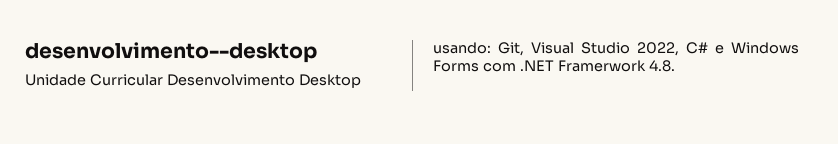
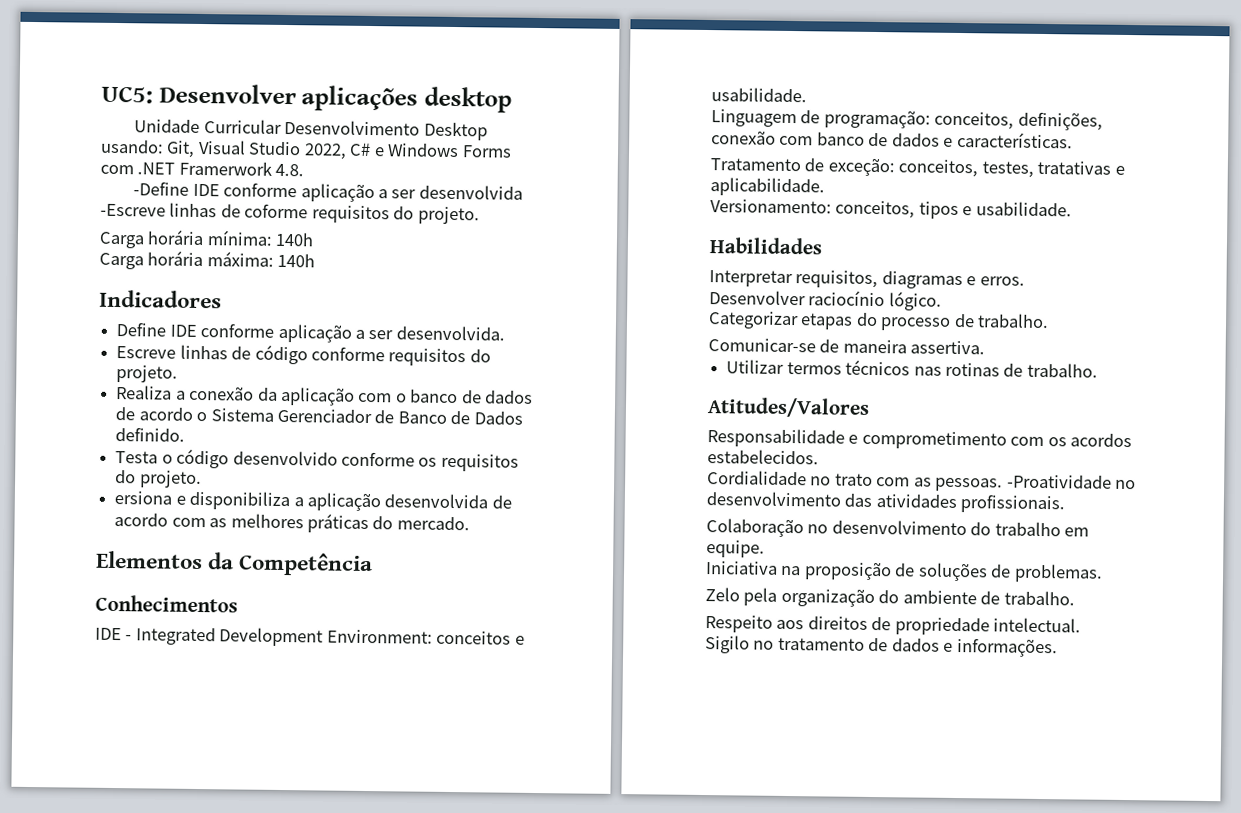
[25,42,317,63] desenvolvimento--desktop -> [101,83,512,113] UC5: Desenvolver aplicações desktop
(675, 66) none -> [133,181,523,203] [100,202,480,225] [99,229,315,249] [99,250,316,270] [99,289,222,309] [116,322,505,343] [116,344,491,367] [116,365,179,383] [116,385,534,406] [115,407,523,425] [115,427,186,442] [115,448,519,472] [115,470,202,489] [114,490,512,512] [114,513,470,534] [96,550,374,577] [95,594,238,613] [95,627,525,647] [711,87,807,103] [711,109,1103,131] [711,130,1073,149] [710,157,1125,178] [710,177,825,197] [710,199,1072,219] [709,237,823,255] [709,270,1025,290] [709,290,942,311] [708,311,1050,331] [708,338,986,355] [726,359,1098,378] [707,397,870,418] [707,428,1133,450] [707,449,819,465] [707,470,1137,492] [706,491,1066,514] [706,518,1090,538] [706,540,765,558] [706,561,1103,583] [705,587,1075,608] [705,615,1082,636] [705,635,1058,658] // -Define IDE conforme aplicação a ser desenvolvida -Escreve linhas de coforme requisitos do projeto. // Carga horária mínima: 140h // Carga horária máxima: 140h // Indicadores // Define IDE conforme aplicação a ser desenvolvida. // Escreve linhas de código conforme requisitos do projeto. // Realiza a conexão da aplicação com o banco de dados de acordo o Sistema Gerenciador de Banco de Dados definido. // Testa o código desenvolvido conforme os requisitos do projeto. // ersiona e disponibiliza a aplicação desenvolvida de acordo com as melhores práticas do mercado. // Elementos da Competência // Conhecimentos // IDE - Integrated Development Environment: conceitos e usabilidade. // Linguagem de programação: conceitos, definições, conexão com banco de dados e características. // Tratamento de exceção: conceitos, testes, tratativas e aplicabilidade. // Versionamento: conceitos, tipos e usabilidade. // Habilidades // Interpretar requisitos, diagramas e erros. // Desenvolver raciocínio lógico. // Categorizar etapas do processo de trabalho. // Comunicar-se de maneira assertiva. // Utilizar termos técnicos nas rotinas de trabalho. // Atitudes/Valores // Responsabilidade e comprometimento com os acordos estabelecidos. // Cordialidade no trato com as pessoas. -Proatividade no desenvolvimento das atividades profissionais. // Colaboração no desenvolvimento do trabalho em equipe. // Iniciativa na proposição de soluções de problemas. // Zelo pela organização do ambiente de trabalho. // Respeito aos direitos de propriedade intelectual. // Sigilo no tratamento de dados e informações.

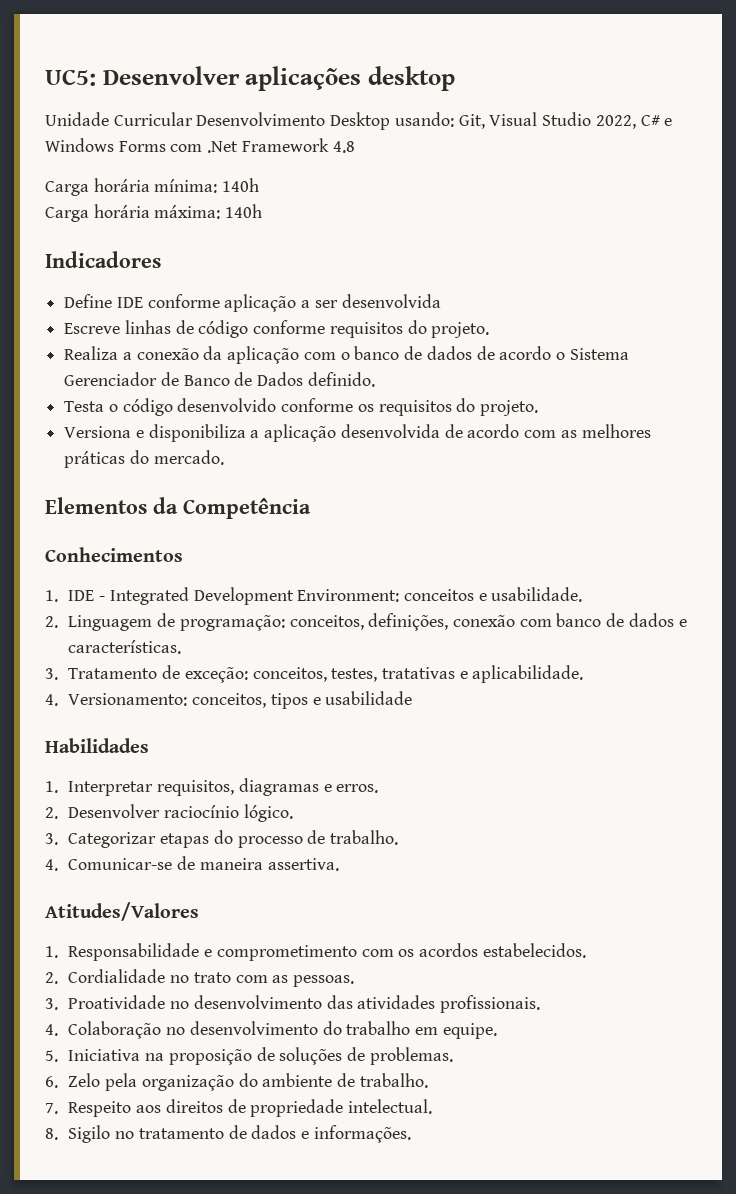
[137,160,305,177] [133,181,523,203] [100,202,480,225] .NET Framerwork 4.8. // -Define IDE conforme aplicação a ser desenvolvida -Escreve linhas de coforme requisitos do projeto. -> [207,138,355,153] .Net Framework 4.8
[395,325,505,341] desenvolvida. -> [341,294,441,308] desenvolvida
[114,491,173,505] ersiona -> [64,426,132,438] Versiona
(238, 603) none -> [45,590,58,602] 1.
(807, 95) none -> [45,616,58,628] 2.
(1073, 140) none -> [45,668,58,680] 3.
(825, 187) none -> [45,694,58,706] 4.
[975,201,1072,217] usabilidade. -> [325,691,413,705] usabilidade
(823, 246) none -> [45,781,58,793] 1.
(1025, 281) none -> [45,807,58,819] 2.
(942, 301) none -> [45,833,58,845] 3.
(1050, 321) none -> [45,859,58,871] 4.
[726,359,1098,378] // Utilizar termos técnicos nas rotinas de trabalho. -> (339, 864) none
(870, 407) none -> [45,946,58,958] 1.
(819, 457) none -> [45,972,58,984] 2.
[1006,474,1112,489] -Proatividade -> [45,995,166,1010] // 3. Proatividade
(1066, 504) none -> [45,1024,58,1036] 4.
(765, 549) none -> [45,1050,58,1062] 5.
(1103, 573) none -> [45,1076,58,1088] 6.
(1075, 598) none -> [45,1103,58,1114] 7.
(1082, 625) none -> [45,1128,58,1140] 8.

